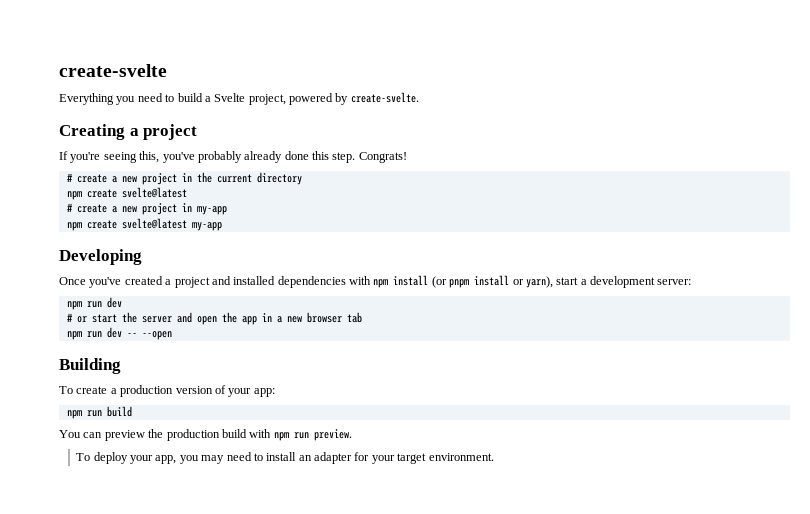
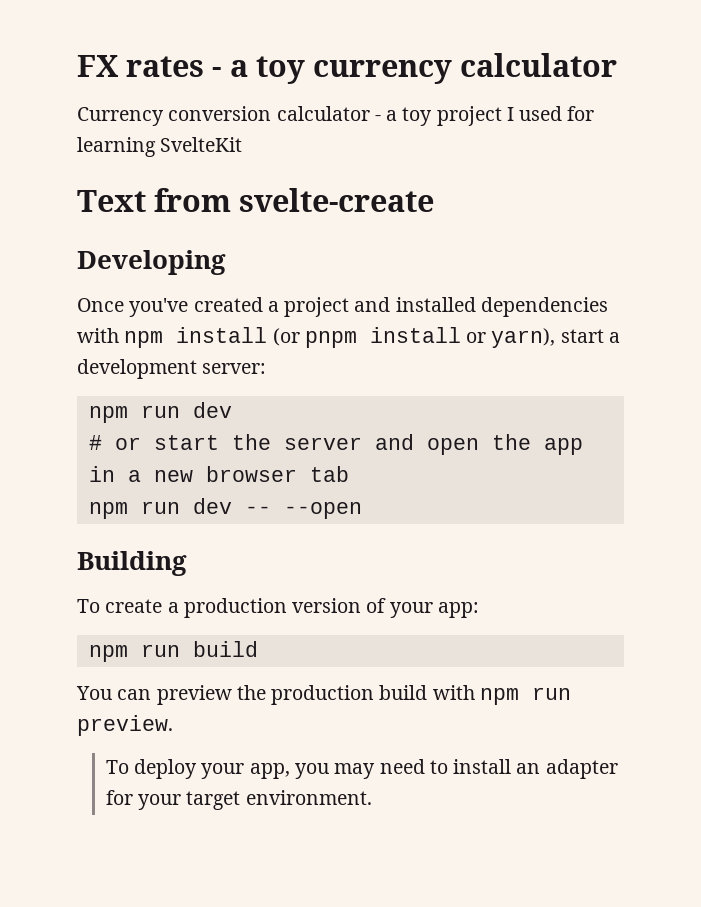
[59,64,167,77] [59,92,419,105] [59,124,198,140] [59,151,407,163] [66,172,302,185] [66,187,187,200] [66,203,227,215] [66,218,222,231] create-svelte // Everything you need to build a Svelte project, powered by create-svelte. // Creating a project // If you're seeing this, you've probably already done this step. Congrats! // # create a new project in the current directory // npm create svelte@latest // # create a new project in my-app // npm create svelte@latest my-app -> [77,53,618,84] [77,106,595,126] [77,137,243,157] [77,188,435,212] FX rates - a toy currency calculator // Currency conversion calculator - a toy project I used for learning SvelteKit // Text from svelte-create

